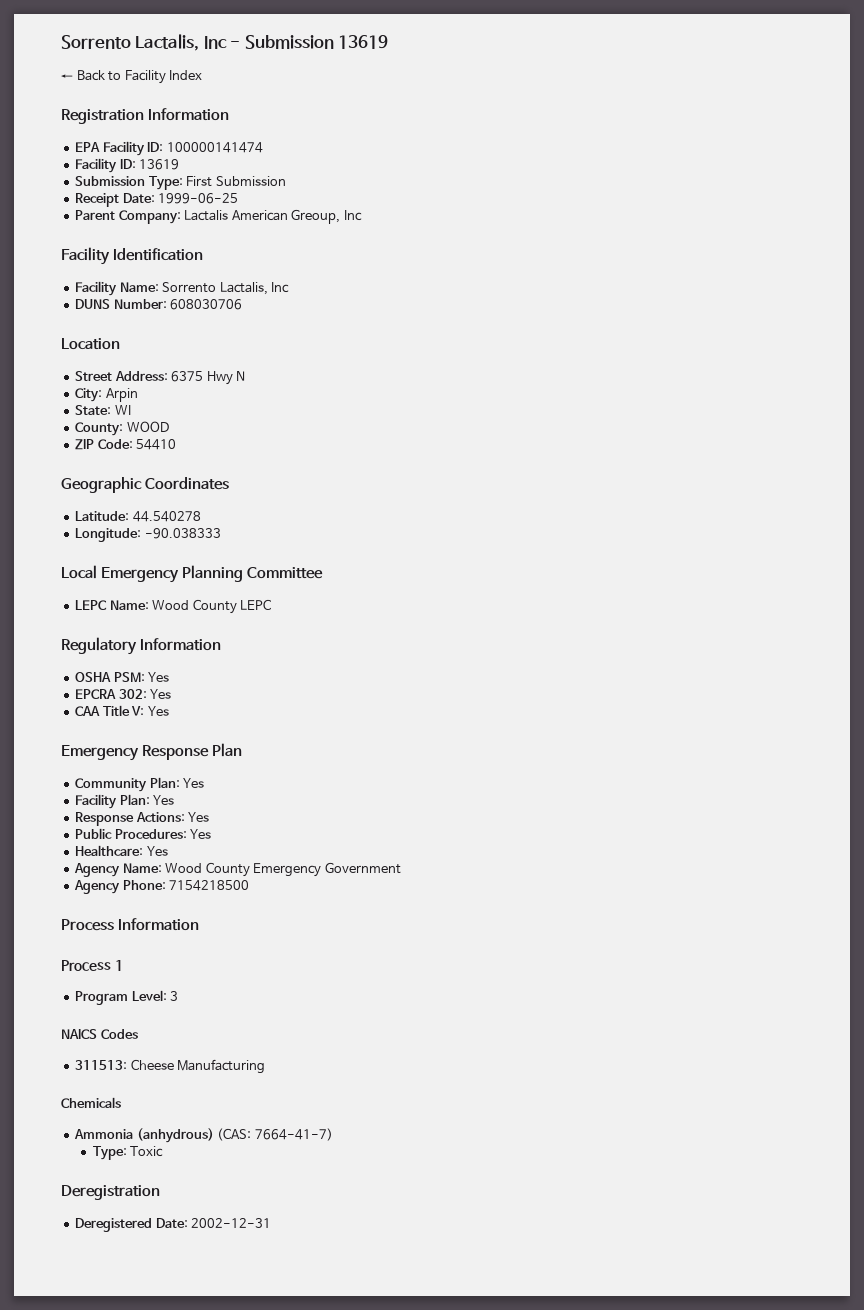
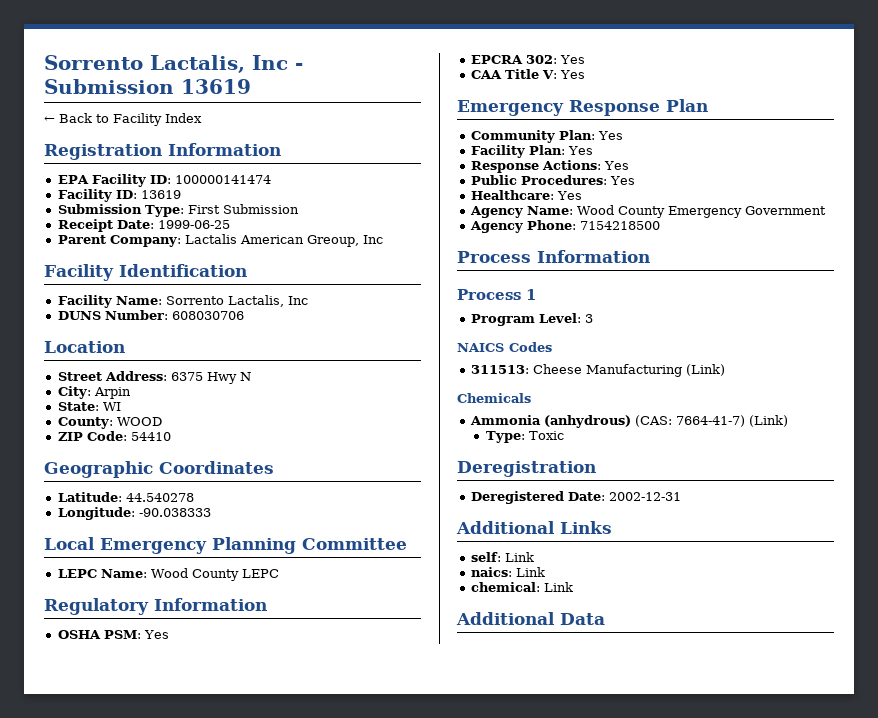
(266, 1066) none -> [685,364,725,376] (Link)
(333, 1134) none -> [748,415,788,427] (Link)
(272, 1223) none -> [456,521,612,534] [470,552,534,562] [470,567,545,577] [470,582,573,592] [456,612,605,625] // Additional Links // self: Link // naics: Link // chemical: Link // Additional Data

